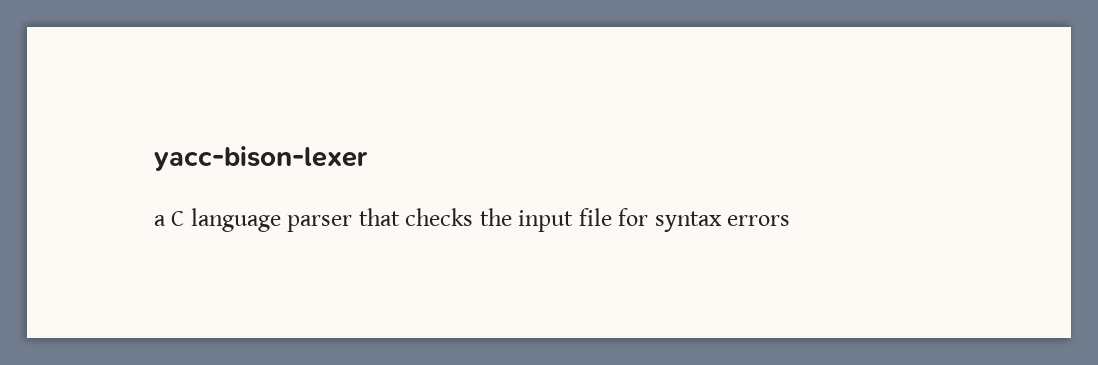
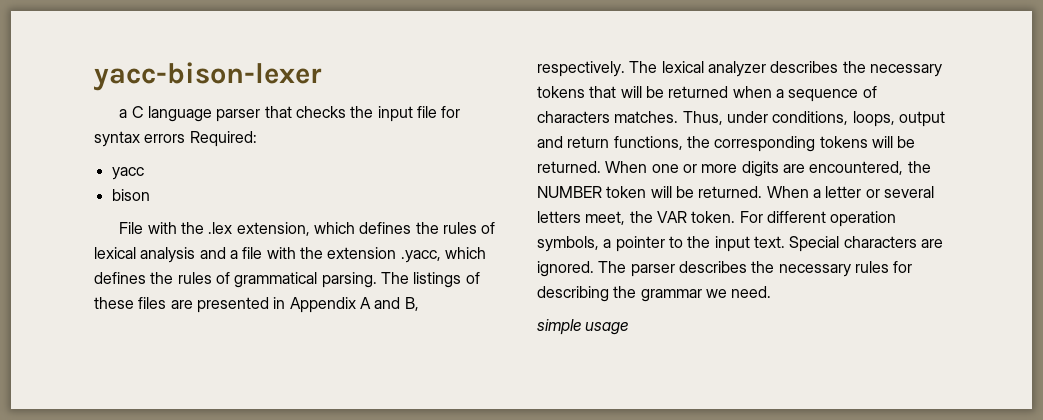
(791, 220) none -> [189,131,257,147] [111,167,144,180] [111,189,150,201] [119,222,496,236] [94,247,486,263] [94,272,480,288] [94,297,419,313] [537,61,942,77] [537,86,877,102] [537,111,945,127] [537,136,916,152] [537,161,931,177] [537,186,934,198] [537,211,897,227] [537,236,943,252] [537,261,913,277] [537,286,772,302] [537,319,629,335] Required: // yacc // bison // File with the .lex extension, which defines the rules of lexical analysis and a file with the extension .yacc, which defines the rules of grammatical parsing. The listings of these files are presented in Appendix A and B, respectively. The lexical analyzer describes the necessary tokens that will be returned when a sequence of characters matches. Thus, under conditions, loops, output and return functions, the corresponding tokens will be returned. When one or more digits are encountered, the NUMBER token will be returned. When a letter or several letters meet, the VAR token. For different operation symbols, a pointer to the input text. Special characters are ignored. The parser describes the necessary rules for describing the grammar we need. // simple usage

